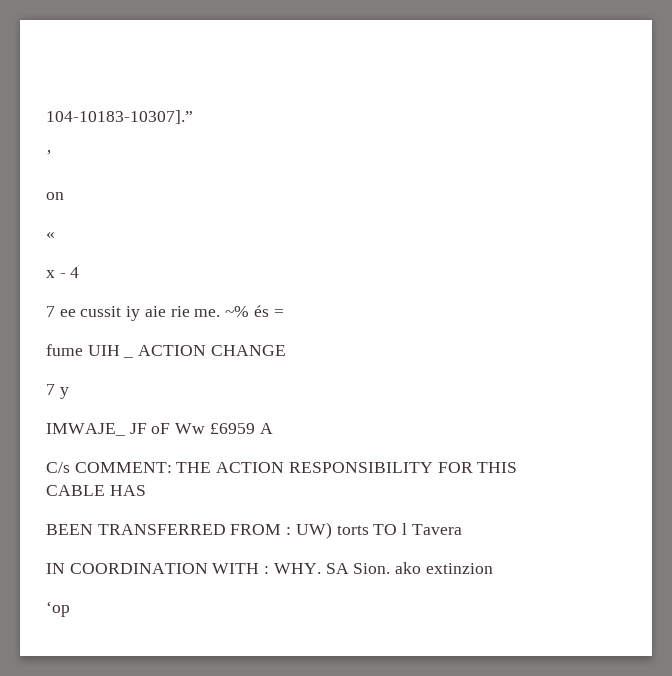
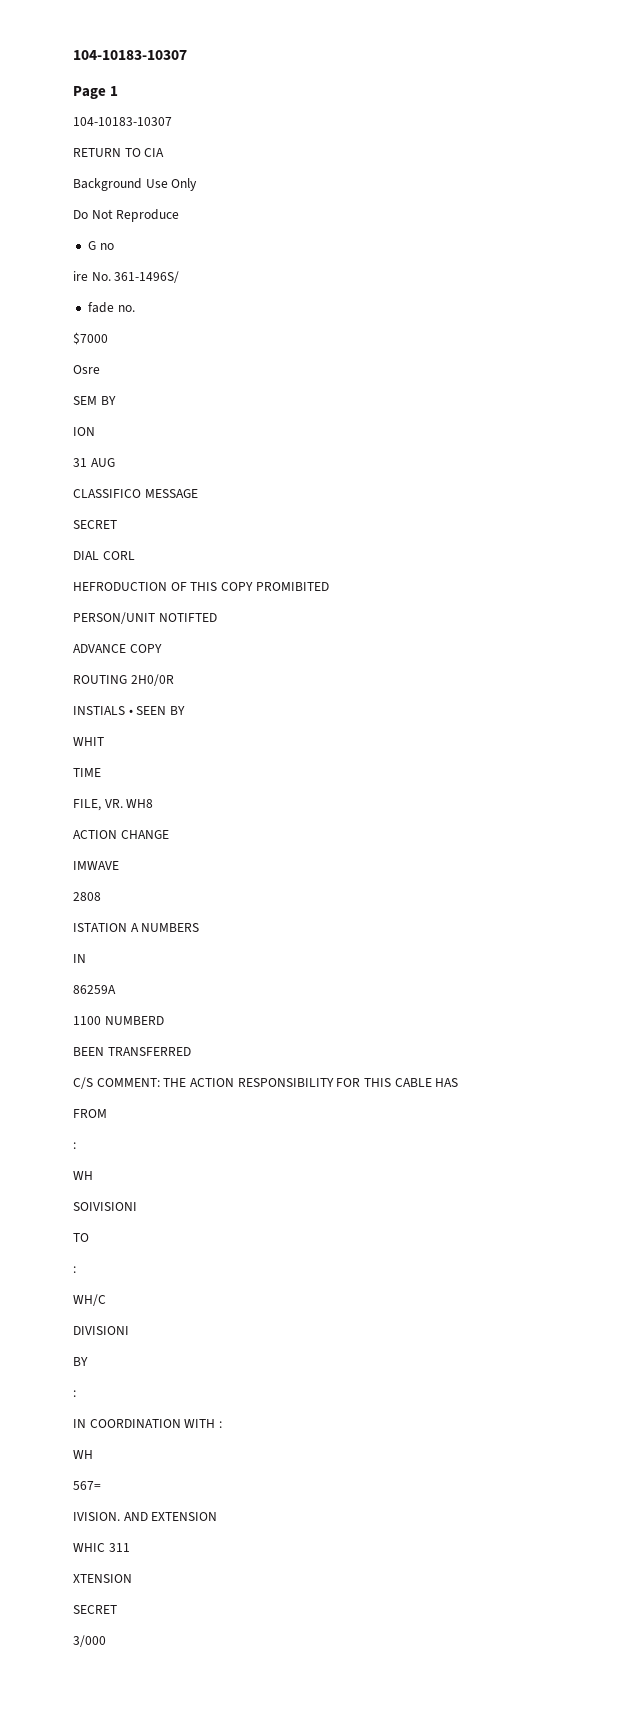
[46,110,193,124] [46,150,52,161] [46,192,64,200] [46,232,55,239] [46,267,80,278] [46,305,284,321] [46,344,120,356] [123,356,134,358] [138,345,286,356] [46,384,69,399] [46,423,273,436] [46,462,70,473] 104-10183-10307].” // ’ // on // « // x - 4 // 7 ee cussit iy aie rie me. ~% és = // fume UIH _ ACTION CHANGE // 7 y // IMWAJE_ JF oF Ww £6959 A // C/s -> [73,50,187,60] [73,86,119,99] [73,117,172,126] [73,148,165,157] [73,178,198,191] [73,209,180,222] [87,241,114,250] [73,271,180,283] [87,302,135,313] [73,332,108,345] [73,365,100,374] [73,396,116,405] [73,427,95,436] [73,458,115,467] [73,489,198,498] [73,520,117,529] [73,551,135,560] [73,582,329,591] [73,612,217,624] [73,644,162,653] [73,674,174,686] [73,706,185,715] [73,737,104,746] [73,768,101,777] [73,799,154,811] [73,830,169,839] [73,861,119,870] [73,892,101,901] [73,923,200,932] [73,954,86,963] [73,985,116,994] [73,1016,164,1025] [73,1047,191,1056] [73,1077,93,1089] 104-10183-10307 // Page 1 // 104-10183-10307 // RETURN TO CIA // Background Use Only // Do Not Reproduce // G no // ire No. 361-1496S/ // fade no. // $7000 // Osre // SEM BY // ION // 31 AUG // CLASSIFICO MESSAGE // SECRET // DIAL CORL // HEFRODUCTION OF THIS COPY PROMIBITED // PERSON/UNIT NOTIFTED // ADVANCE COPY // ROUTING 2H0/0R // INSTIALS • SEEN BY // WHIT // TIME // FILE, VR. WH8 // ACTION CHANGE // IMWAVE // 2808 // ISTATION A NUMBERS // IN // 86259A // 1100 NUMBERD // BEEN TRANSFERRED // C/S
[46,524,226,535] BEEN TRANSFERRED -> (459, 1082) none
[286,522,462,539] : UW) torts TO l Tavera -> [73,1142,76,1149] [73,1171,93,1180] [73,1202,137,1211] [73,1233,89,1242] [73,1266,76,1273] [73,1294,106,1306] [73,1326,129,1335] [73,1357,88,1366] [73,1390,76,1397] // : // WH // SOIVISIONI // TO // : // WH/C // DIVISIONI // BY // :
[273,562,493,574] [46,601,70,617] WHY. SA Sion. ako extinzion // ‘op -> [73,1450,93,1459] [73,1481,101,1490] [73,1512,218,1521] [73,1543,130,1552] [73,1574,132,1583] [73,1605,117,1614] [73,1635,106,1647] // WH // 567= // IVISION. AND EXTENSION // WHIC 311 // XTENSION // SECRET // 3/000

